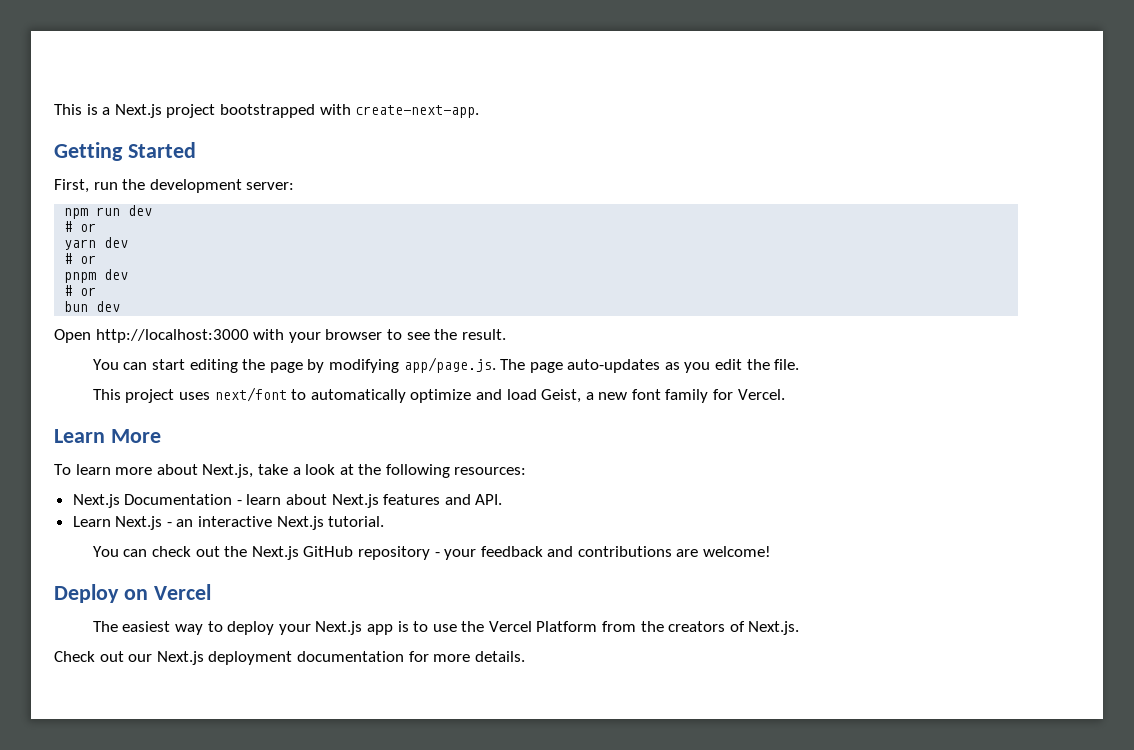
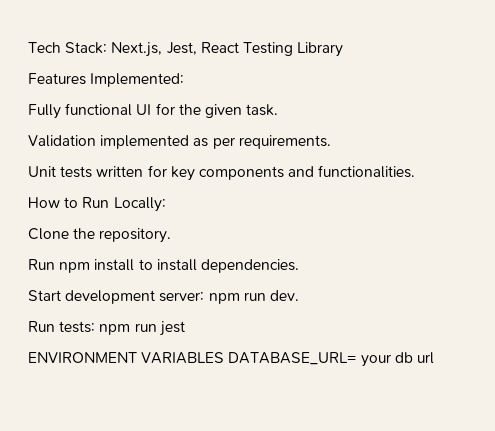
[54,104,480,118] [54,142,196,161] [54,179,146,193] This is a Next.js project bootstrapped with create-next-app. // Getting Started // First, run the -> [28,42,344,57] [28,73,185,87] [28,103,279,119] [28,135,331,149] [28,165,416,181] [28,197,166,212] [28,228,172,243] [28,259,299,273] [28,290,61,301] Tech Stack: Next.js, Jest, React Testing Library // Features Implemented: // Fully functional UI for the given task. // Validation implemented as per requirements. // Unit tests written for key components and functionalities. // How to Run Locally: // Clone the repository. // Run npm install to install dependencies. // Start
[64,205,153,219] [64,221,97,232] [64,237,129,250] [64,253,97,264] [64,269,129,283] [64,285,97,296] [64,301,121,312] [54,329,506,343] [92,357,800,373] [92,387,785,403] [54,429,161,443] [54,464,527,478] [72,494,503,508] [72,516,385,530] [92,546,772,560] [54,584,211,603] [92,621,800,635] [54,651,525,665] // npm run dev // # or // yarn dev // # or // pnpm dev // # or // bun dev // Open http://localhost:3000 with your browser to see the result. // You can start editing the page by modifying app/page.js. The page auto-updates as you edit the file. // This project uses next/font to automatically optimize and load Geist, a new font family for Vercel. // Learn More // To learn more about Next.js, take a look at the following resources: // Next.js Documentation - learn about Next.js features and API. // Learn Next.js - an interactive Next.js tutorial. // You can check out the Next.js GitHub repository - your feedback and contributions are welcome! // Deploy on Vercel // The easiest way to deploy your Next.js app is to use the Vercel Platform from the creators of Next.js. // Check out our Next.js deployment documentation for more details. -> [208,290,299,304] [28,321,185,336] [28,352,434,367] npm run dev. // Run tests: npm run jest // ENVIRONMENT VARIABLES DATABASE_URL= your db url

